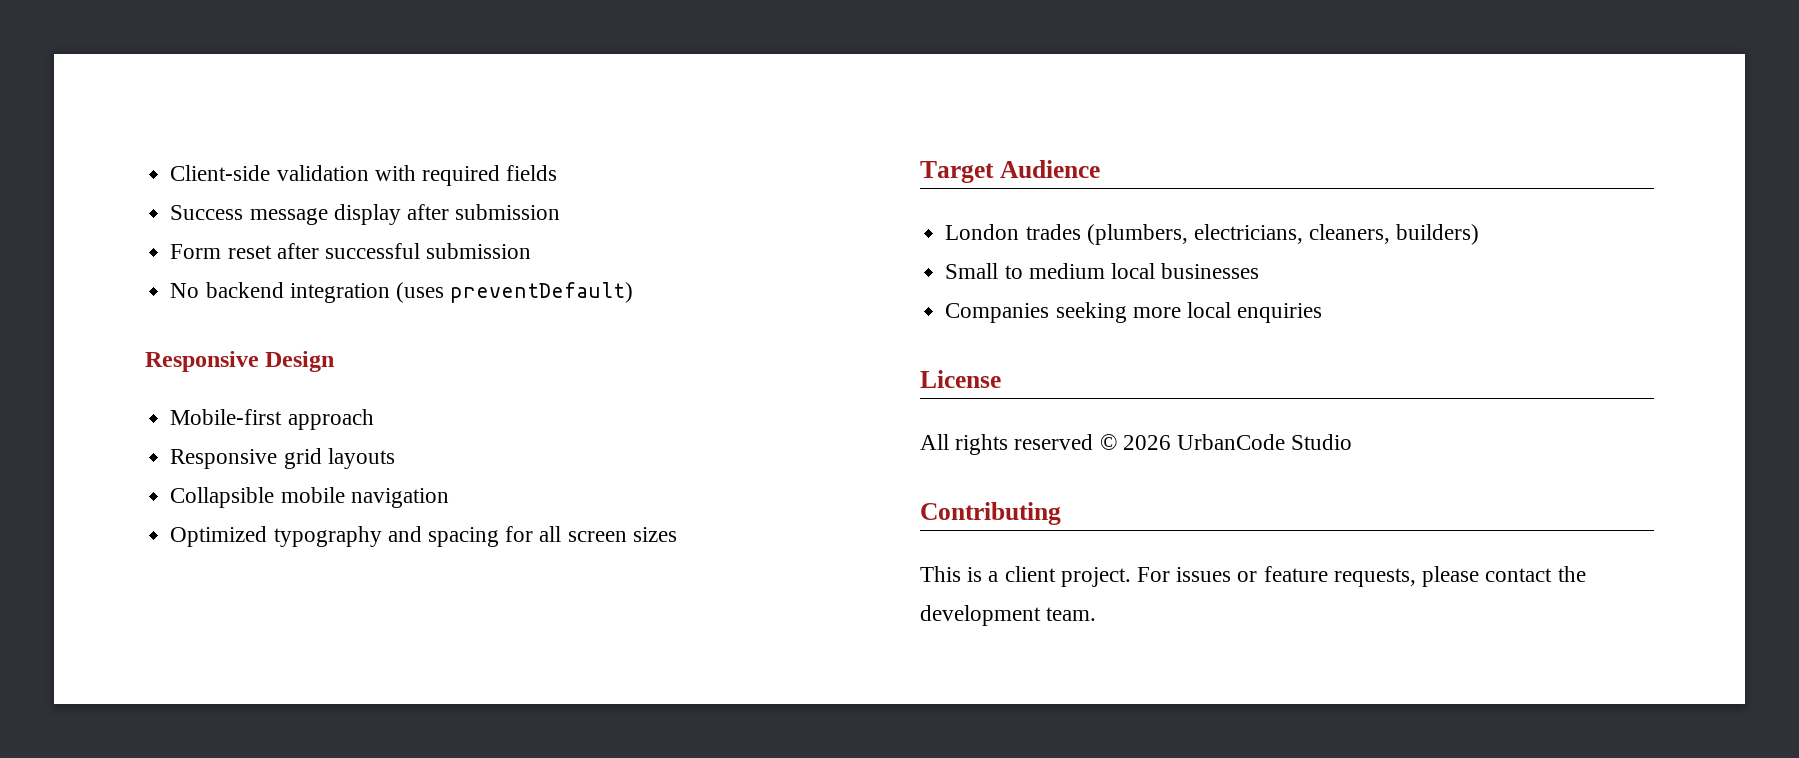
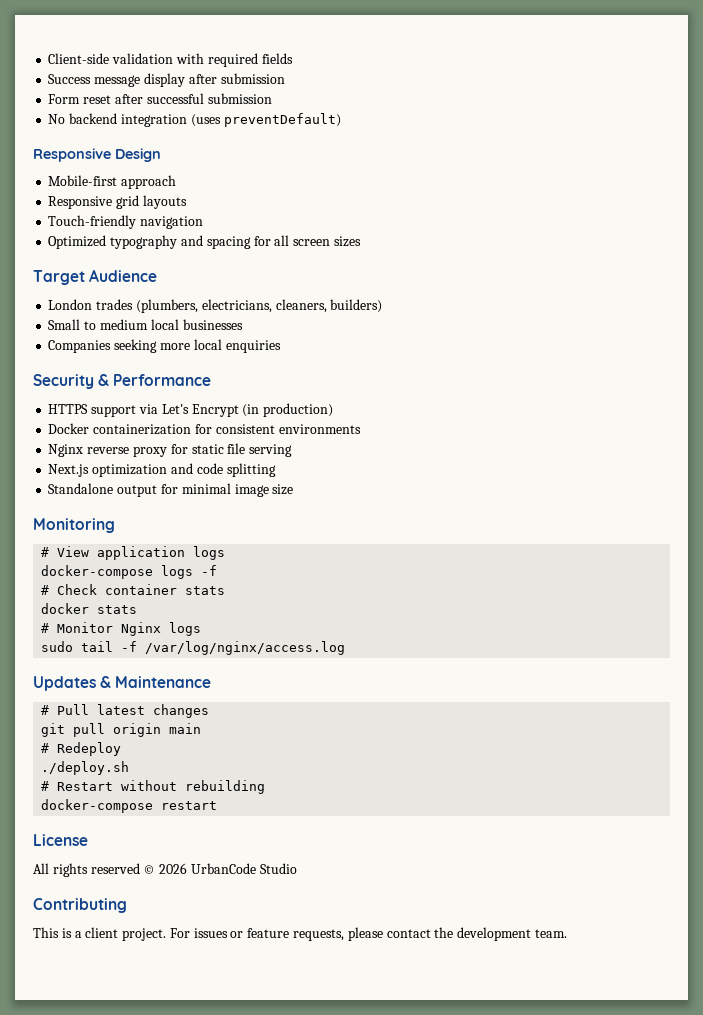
[170,487,345,508] Collapsible mobile -> [48,215,137,229] Touch-friendly
(1323, 313) none -> [33,374,212,389] [48,403,334,417] [48,423,361,435] [48,443,293,457] [48,463,276,477] [48,483,294,497] [33,518,115,533] [41,546,226,560] [41,565,218,579] [41,584,226,595] [41,603,138,614] [41,622,202,636] [41,641,346,655] [33,676,212,691] [41,704,210,718] [41,723,202,737] [41,742,122,756] [41,761,130,775] [41,780,266,794] [41,799,218,813] // Security & Performance // HTTPS support via Let's Encrypt (in production) // Docker containerization for consistent environments // Nginx reverse proxy for static file serving // Next.js optimization and code splitting // Standalone output for minimal image size // Monitoring // # View application logs // docker-compose logs -f // # Check container stats // docker stats // # Monitor Nginx logs // sudo tail -f /var/log/nginx/access.log // Updates & Maintenance // # Pull latest changes // git pull origin main // # Redeploy // ./deploy.sh // # Restart without rebuilding // docker-compose restart

